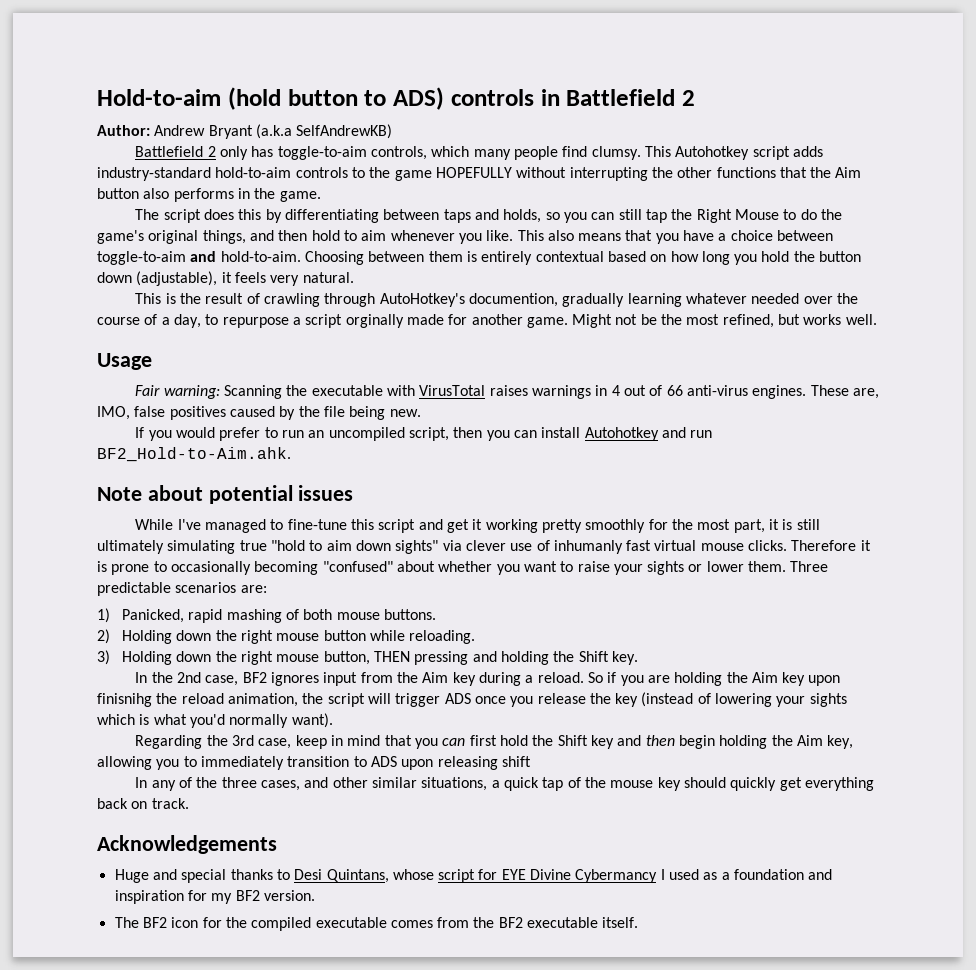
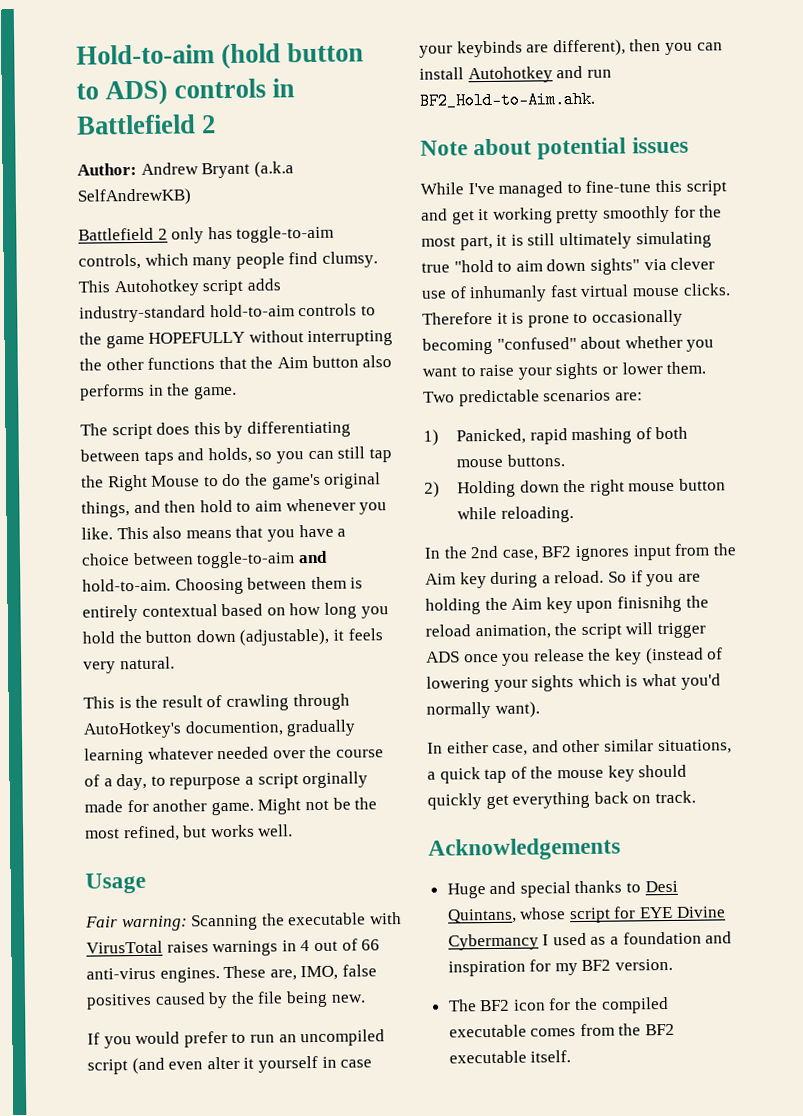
[408,427,449,441] script, -> [87,1055,373,1075] [419,39,626,58] script (and even alter it yourself in case your keybinds are different),
[790,561,829,572] Three -> [423,391,455,403] Two
[97,650,638,665] // 3) Holding down the right mouse button, THEN pressing and holding the Shift key. -> (574, 514) none
[135,735,854,749] [97,756,531,770] [135,777,301,791] Regarding the 3rd case, keep in mind that you can first hold the Shift key and then begin holding the Aim key, allowing you to immediately transition to ADS upon releasing shift // In any of the three cases, -> [427,741,529,756] In either case,

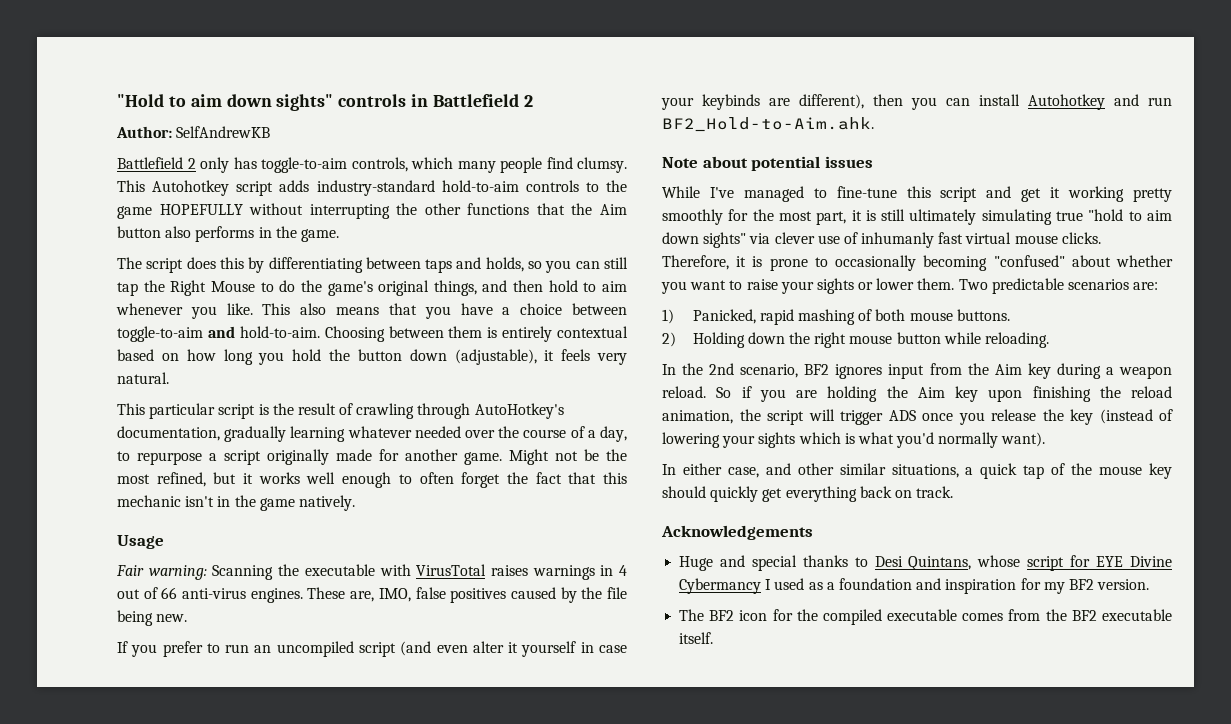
[76,42,365,70] [76,79,169,106] Hold-to-aim (hold button to ADS) -> [117,94,334,111] "Hold to aim down sights"
[140,161,294,179] [77,188,191,206] Andrew Bryant (a.k.a SelfAndrewKB) -> [176,126,271,138] SelfAndrewKB
(115, 702) none -> [149,403,256,419] particular script
[184,720,284,737] documention, -> [117,426,220,441] documentation,
[302,771,369,789] orginally -> [267,449,329,465] originally
[210,824,294,838] works well. -> [243,472,627,488] [117,495,355,511] it works well enough to often forget the fact that this mechanic isn't in the game natively.
[135,1031,181,1045] would -> (158, 650) none
[422,311,493,325] Therefore -> [662,255,729,270] Therefore,
[501,549,539,561] case, -> [740,364,799,378] scenario,
(551, 579) none -> [1119,366,1172,379] weapon
[616,595,682,613] finisnihg -> [1032,386,1091,402] finishing

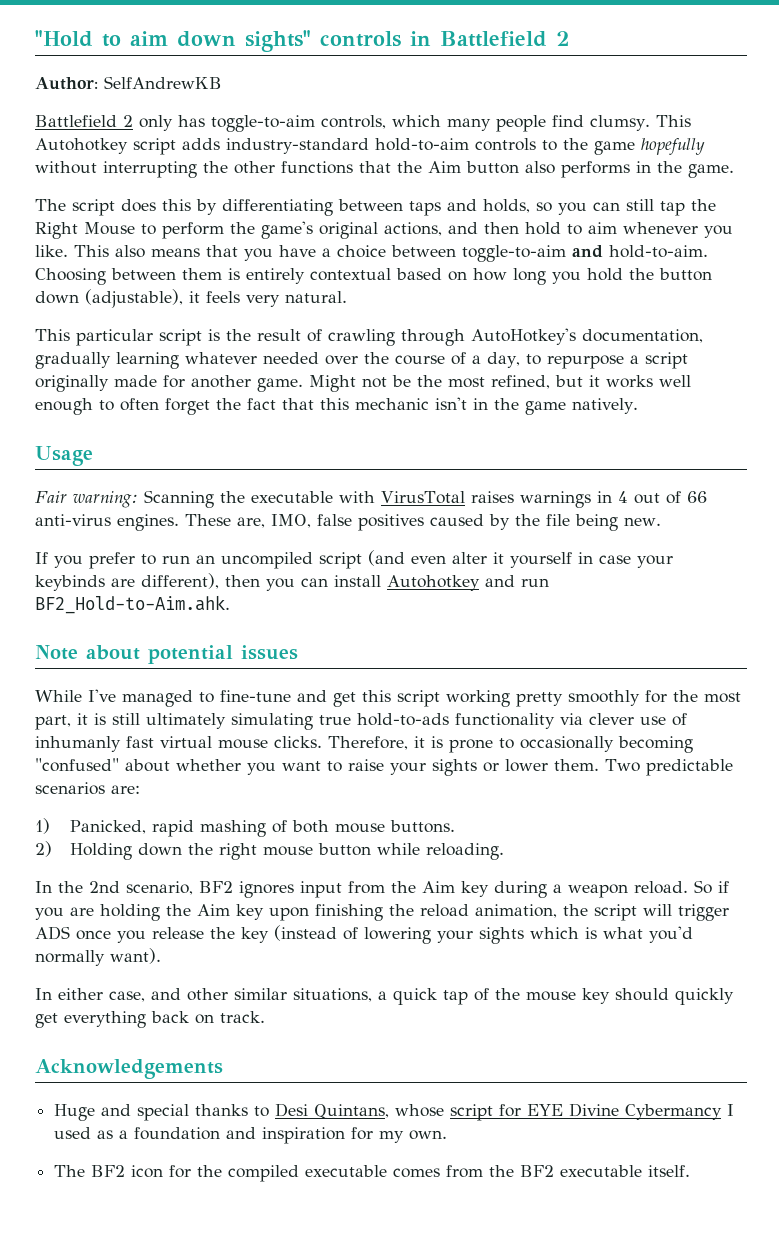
[159,204,243,215] HOPEFULLY -> [641,138,705,155] hopefully
[279,280,296,292] do -> [162,222,224,239] perform
[433,280,477,296] things, -> [384,222,442,236] actions,
[906,186,1061,202] this script and get it -> [297,690,440,707] and get this script
[1088,209,1172,221] [662,232,747,248] "hold to aim down sights" -> [357,713,555,729] hold-to-ads functionality
[1068,579,1150,590] BF2 version. -> [409,1130,448,1140] own.

